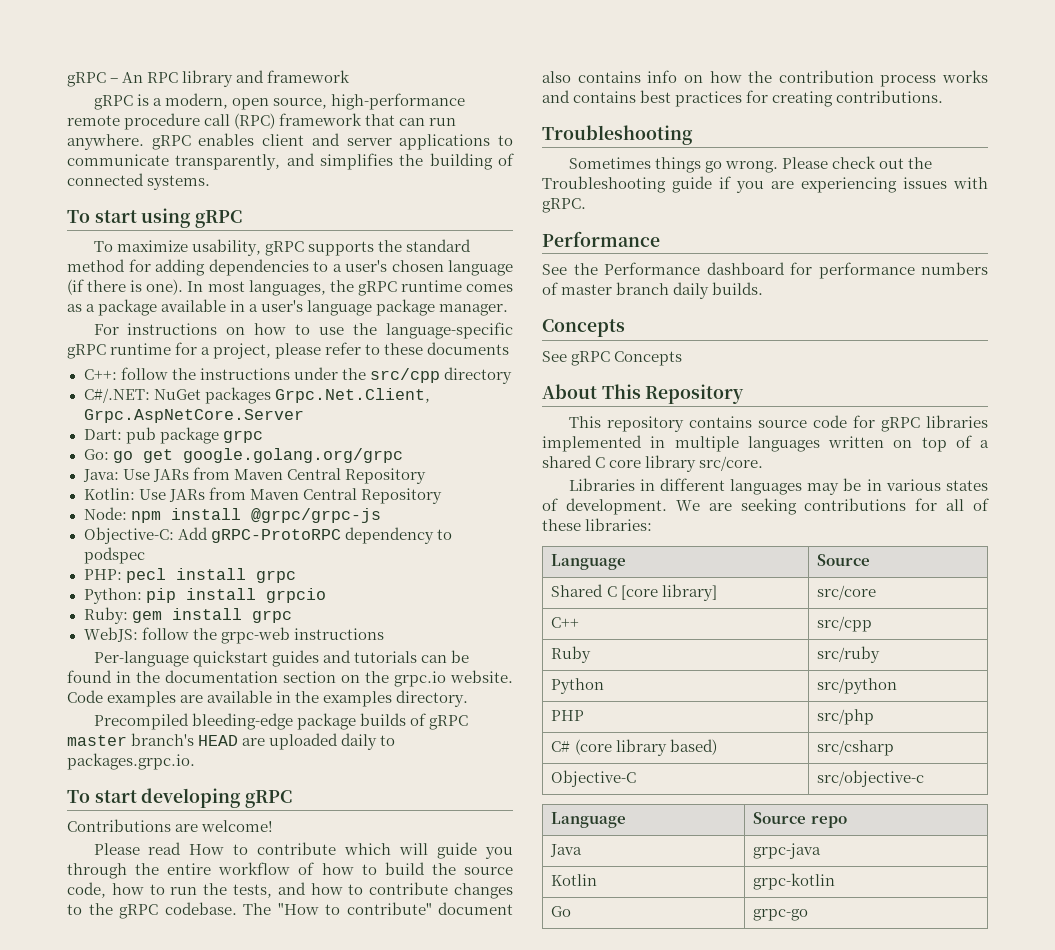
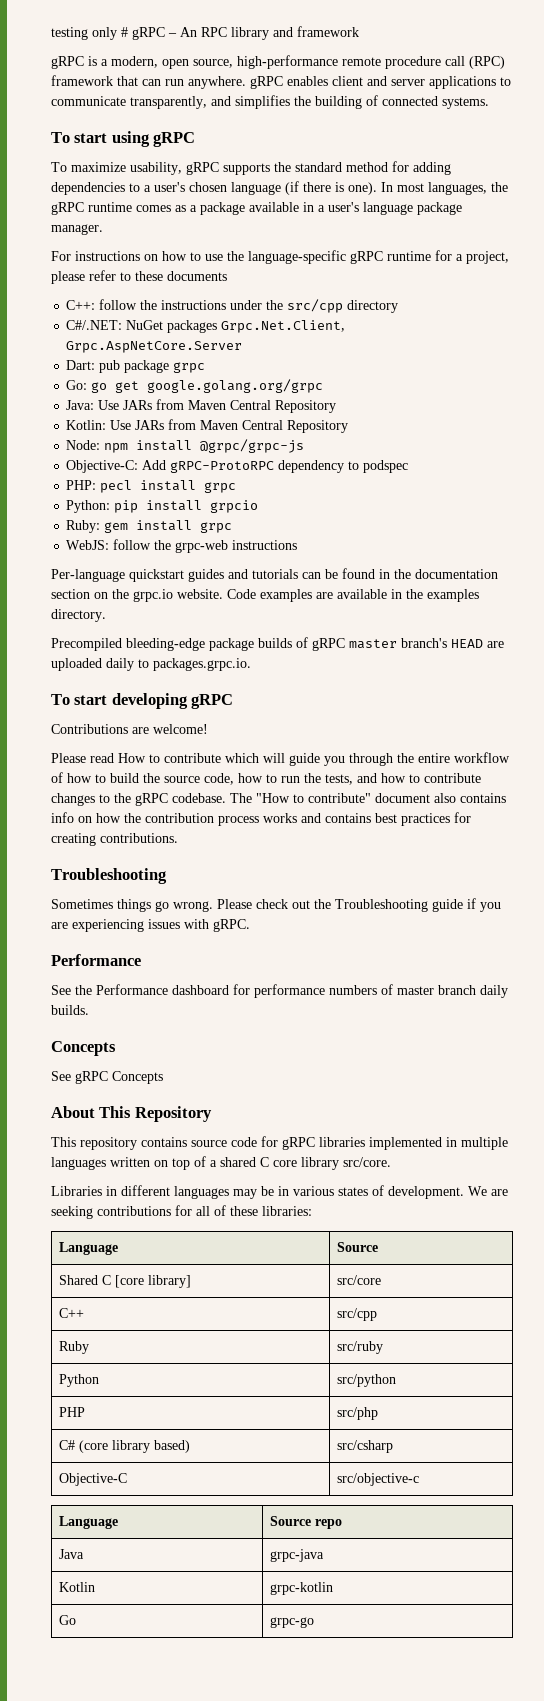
(67, 79) none -> [51,27,128,40] testing only #

